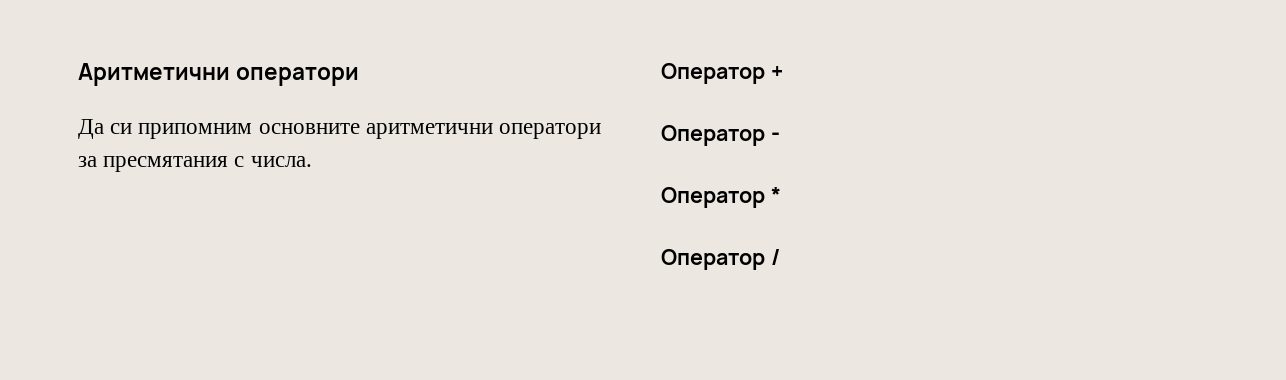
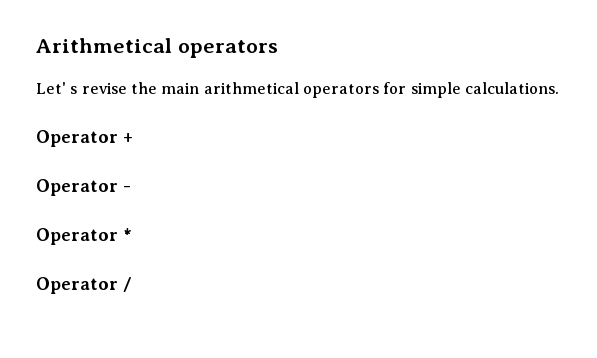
[78,63,360,86] [78,119,602,139] [78,156,312,172] [661,63,765,84] Аритметични оператори // Да си припомним основните аритметични оператори за пресмятания с числа. // Оператор -> [36,38,278,58] [36,82,559,98] [36,130,118,147] Arithmetical operators // Let' s revise the main arithmetical operators for simple calculations. // Operator
[661,125,765,146] Оператор -> [36,179,118,196] Operator
[661,187,765,208] Оператор -> [36,228,118,245] Operator
[661,249,765,270] Оператор -> [36,277,118,294] Operator

